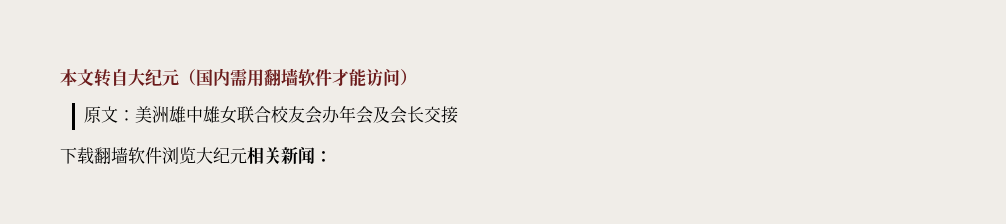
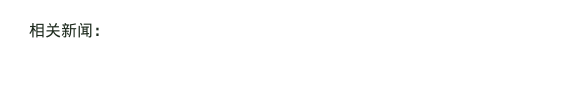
[60,68,417,87] [84,105,459,124] [60,147,247,164] 本文转自大纪元（国内需用翻墙软件才能访问） // 原文：美洲雄中雄女联合校友会办年会及会长交接 // 下载翻墙软件浏览大纪元 -> (29, 30) none

